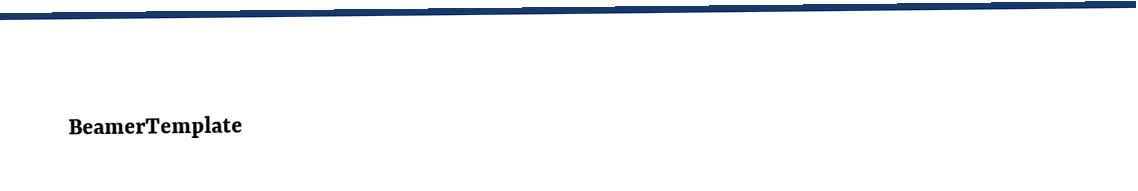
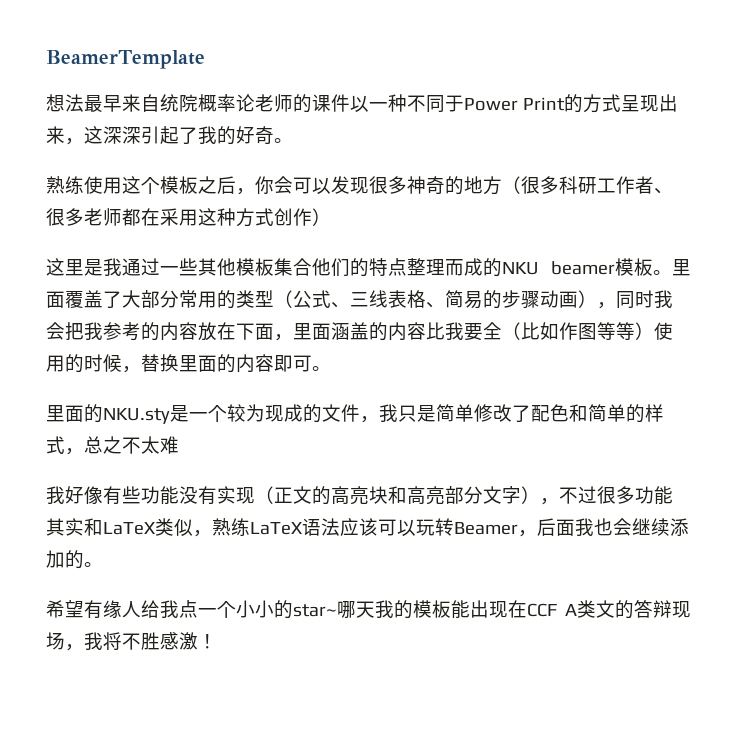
(243, 127) none -> [46,94,678,113] [46,126,293,145] [46,176,673,195] [46,208,331,227] [46,258,691,277] [46,290,673,309] [46,322,673,341] [46,354,331,373] [46,404,664,424] [46,436,179,455] [46,486,673,505] [46,518,689,537] [46,550,103,569] [46,600,691,619] [46,632,217,651] // 想法最早来自统院概率论老师的课件以一种不同于Power Print的方式呈现出来，这深深引起了我的好奇。 // 熟练使用这个模板之后，你会可以发现很多神奇的地方（很多科研工作者、很多老师都在采用这种方式创作） // 这里是我通过一些其他模板集合他们的特点整理而成的NKU beamer模板。里面覆盖了大部分常用的类型（公式、三线表格、简易的步骤动画），同时我会把我参考的内容放在下面，里面涵盖的内容比我要全（比如作图等等）使用的时候，替换里面的内容即可。 // 里面的NKU.sty是一个较为现成的文件，我只是简单修改了配色和简单的样式，总之不太难 // 我好像有些功能没有实现（正文的高亮块和高亮部分文字），不过很多功能其实和LaTeX类似，熟练LaTeX语法应该可以玩转Beamer，后面我也会继续添加的。 // 希望有缘人给我点一个小小的star~哪天我的模板能出现在CCF A类文的答辩现场，我将不胜感激！

